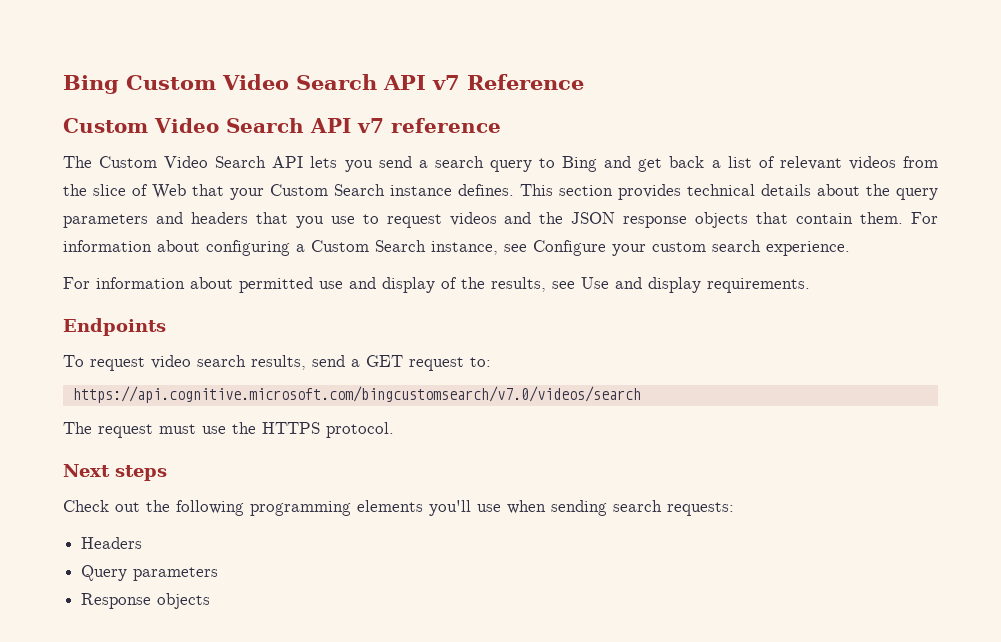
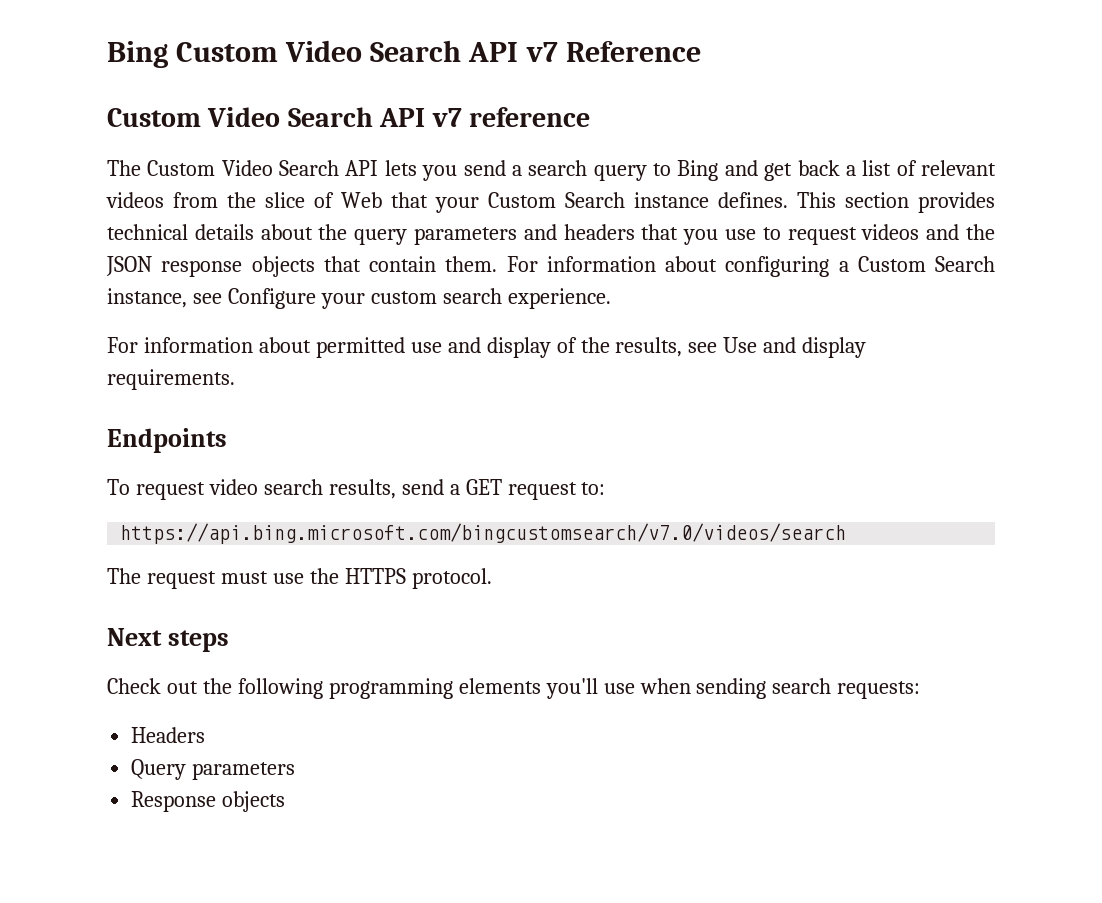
[72,386,641,403] https://api.cognitive.microsoft.com/bingcustomsearch/v7.0/videos/search -> [120,523,847,544] https://api.bing.microsoft.com/bingcustomsearch/v7.0/videos/search

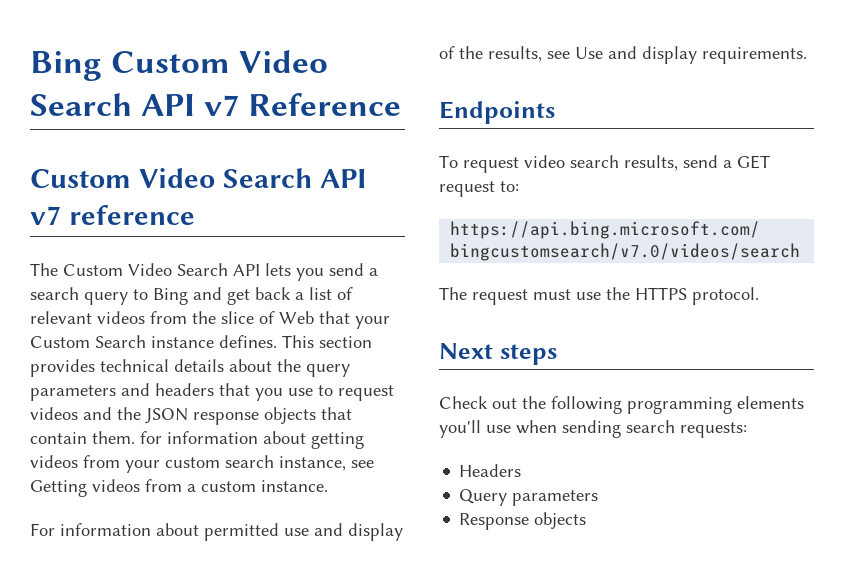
[506,256,995,277] [107,288,611,309] For information about configuring a Custom Search instance, see Configure your custom search experience. -> [140,431,364,449] [30,455,374,473] [30,479,328,497] for information about getting videos from your custom search instance, see Getting videos from a custom instance.

